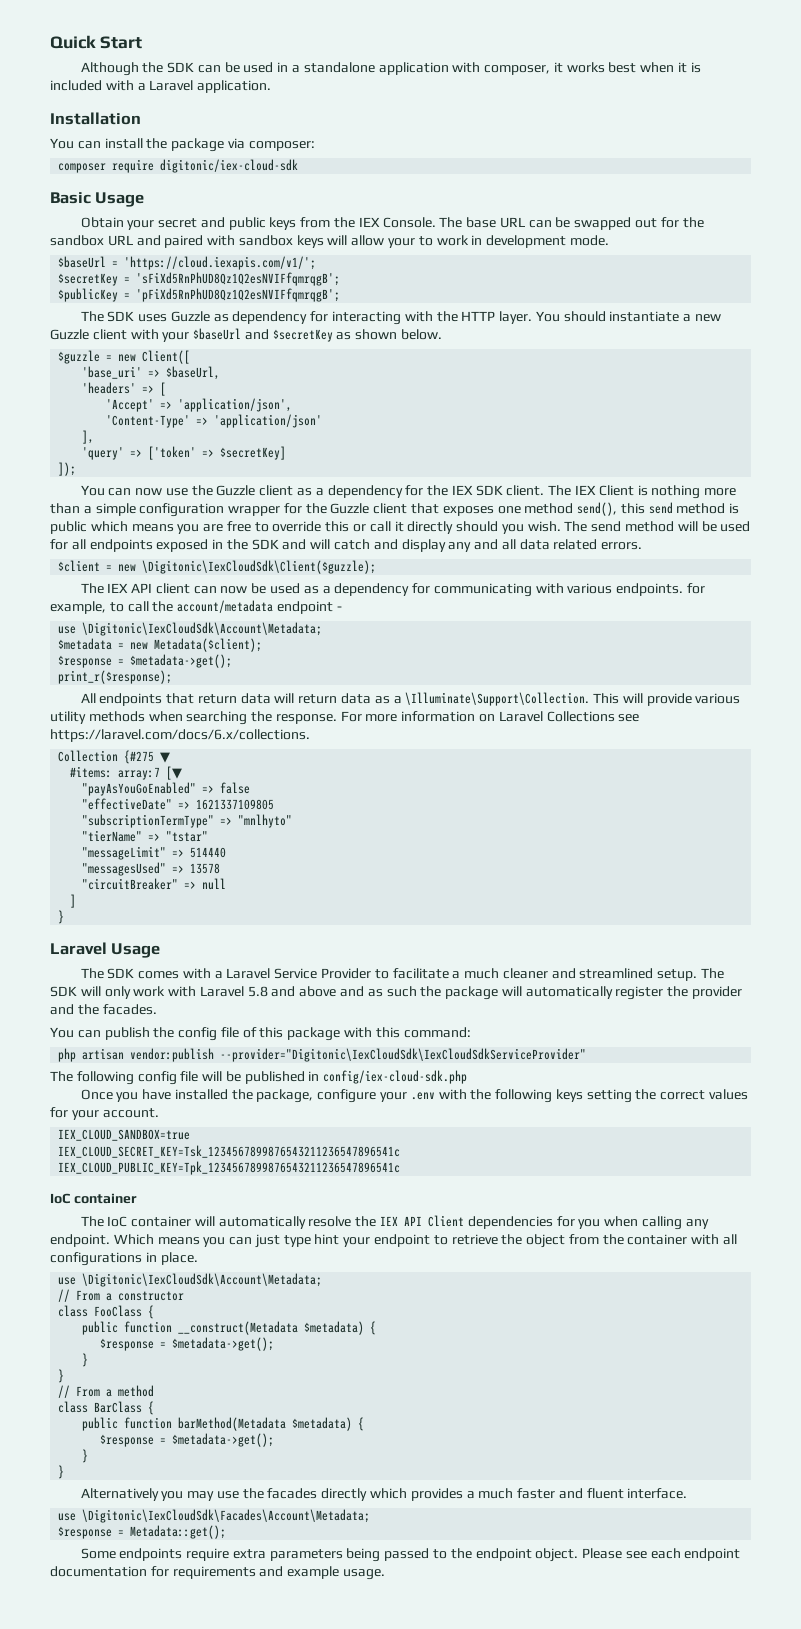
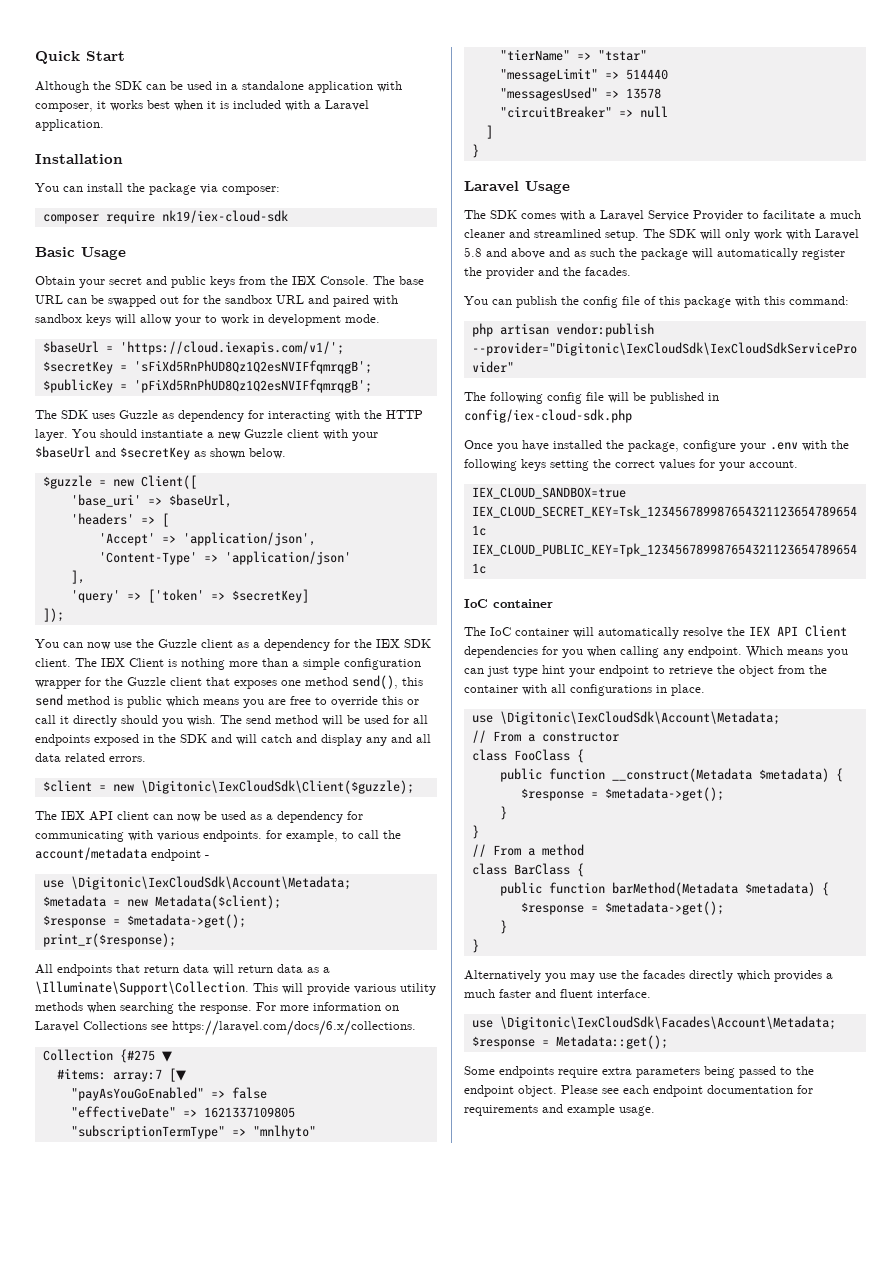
[160,159,299,173] digitonic/iex-cloud-sdk -> [161,210,288,223] nk19/iex-cloud-sdk

